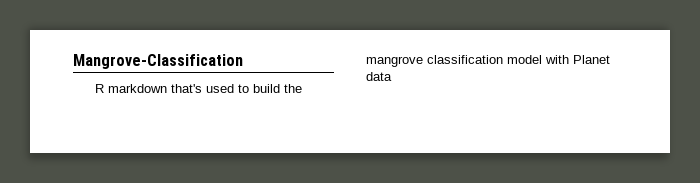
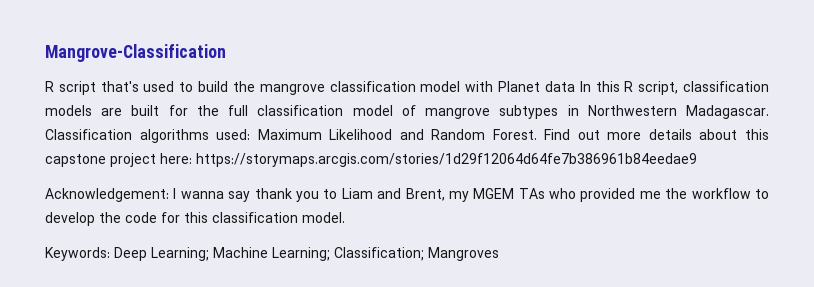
[108,84,168,93] markdown -> [58,81,96,95] script
(392, 76) none -> [579,81,770,95] [45,105,770,119] [45,129,770,143] [45,153,697,167] [45,188,770,202] [45,212,345,226] [45,247,499,261] In this R script, classification models are built for the full classification model of mangrove subtypes in Northwestern Madagascar. Classification algorithms used: Maximum Likelihood and Random Forest. Find out more details about this capstone project here: https://storymaps.arcgis.com/stories/1d29f12064d64fe7b386961b84eedae9 // Acknowledgement: I wanna say thank you to Liam and Brent, my MGEM TAs who provided me the workflow to develop the code for this classification model. // Keywords: Deep Learning; Machine Learning; Classification; Mangroves

